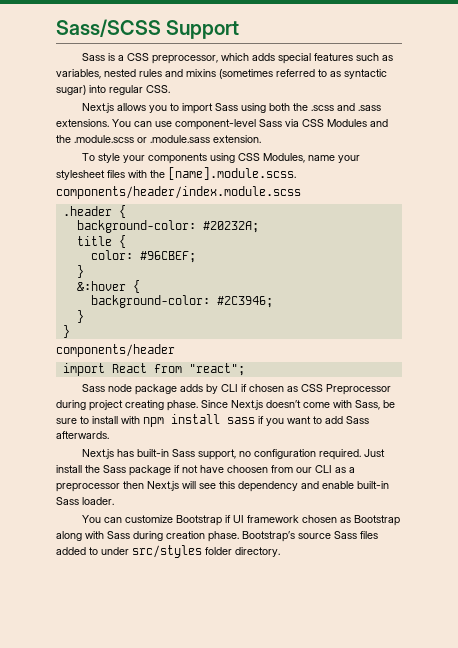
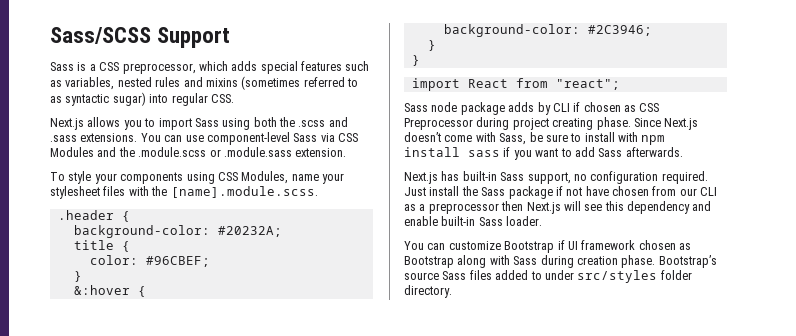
[56,186,301,199] // components/header/index.module.scss -> (318, 192) none
[56,344,175,357] // components/header -> (420, 60) none
[227,465,268,473] choosen -> [612,186,649,196] chosen

